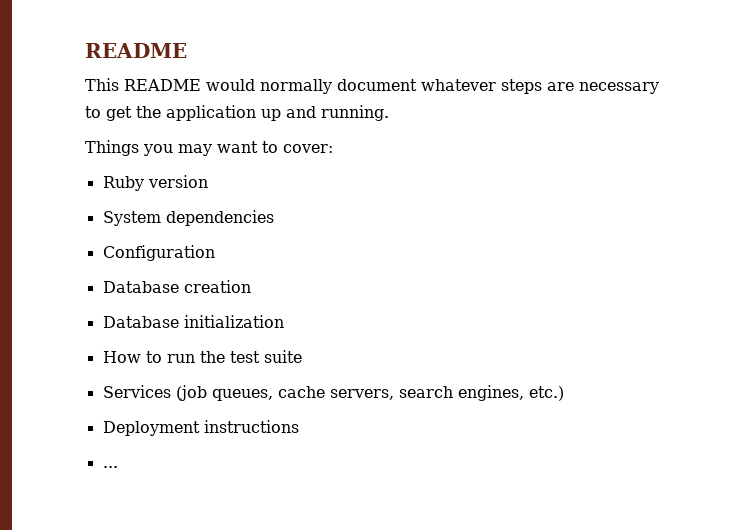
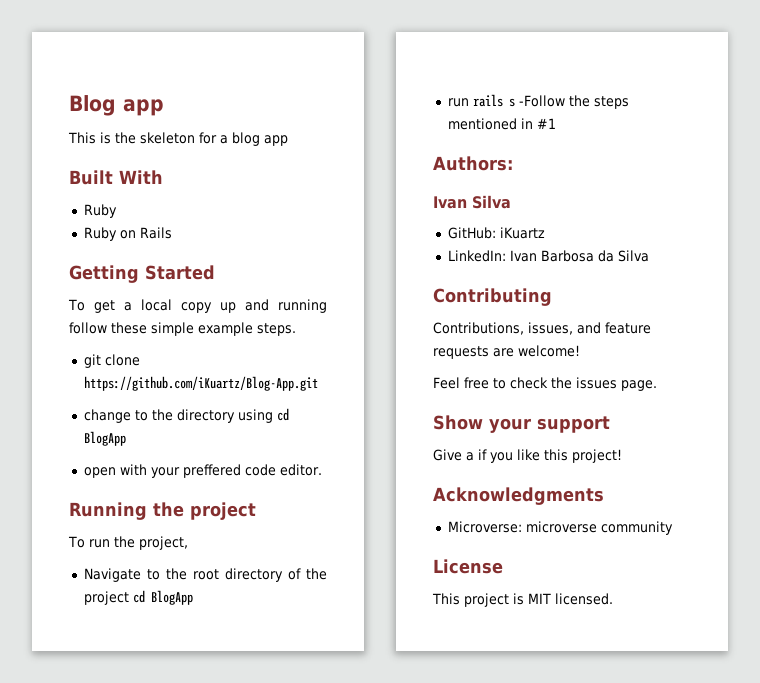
[85,43,187,58] [85,78,659,94] [85,105,389,121] [85,140,333,156] [102,175,208,191] [102,210,274,226] [102,245,215,261] [102,280,251,293] [102,315,284,328] [102,350,302,363] [102,385,564,401] [102,420,299,436] [102,466,118,468] README // This README would normally document whatever steps are necessary to get the application up and running. // Things you may want to cover: // Ruby version // System dependencies // Configuration // Database creation // Database initialization // How to run the test suite // Services (job queues, cache servers, search engines, etc.) // Deployment instructions // ... -> [69,95,164,116] [68,132,288,146] [69,170,163,185] [83,204,117,218] [83,227,172,241] [69,265,215,283] [68,299,327,313] [69,322,296,336] [83,354,140,368] [83,376,318,391] [83,408,289,423] [83,431,126,446] [83,464,322,478] [69,502,256,520] [68,536,188,550] [83,568,327,582] [83,590,193,605] [447,94,629,109] [447,118,556,130] [433,156,513,171] [433,195,511,209] [447,227,545,239] [447,250,649,262] [433,288,552,306] [433,322,651,335] [433,345,580,359] [433,377,657,391] [433,415,610,433] [433,449,622,463] [433,487,604,505] [447,521,673,535] [433,559,503,574] [432,593,613,607] Blog app // This is the skeleton for a blog app // Built With // Ruby // Ruby on Rails // Getting Started // To get a local copy up and running follow these simple example steps. // git clone https://github.com/iKuartz/Blog-App.git // change to the directory using cd BlogApp // open with your preffered code editor. // Running the project // To run the project, // Navigate to the root directory of the project cd BlogApp // run rails s -Follow the steps mentioned in #1 // Authors: // Ivan Silva // GitHub: iKuartz // LinkedIn: Ivan Barbosa da Silva // Contributing // Contributions, issues, and feature requests are welcome! // Feel free to check the issues page. // Show your support // Give a if you like this project! // Acknowledgments // Microverse: microverse community // License // This project is MIT licensed.

